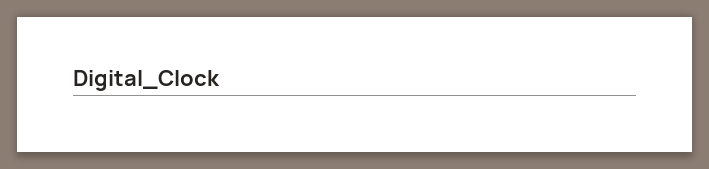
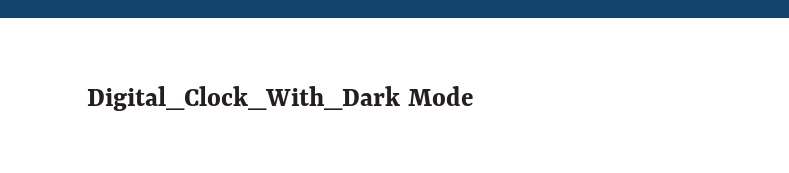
[73,70,220,91] Digital_Clock -> [87,86,474,111] Digital_Clock_With_Dark Mode

